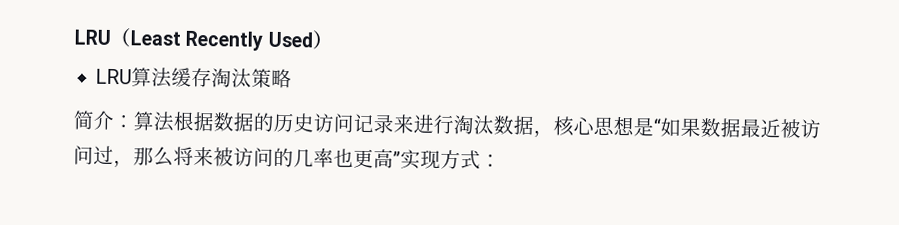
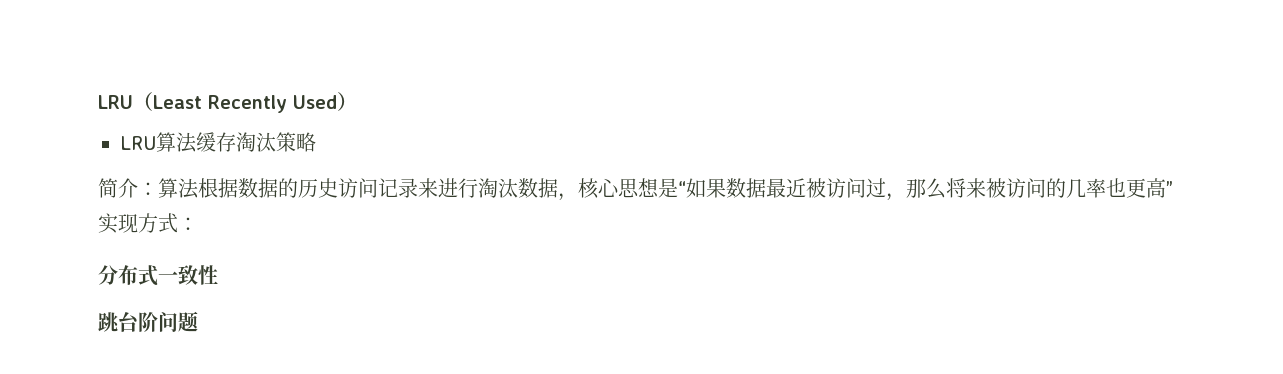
(501, 161) none -> [98,265,218,286] [98,311,198,332] // 分布式一致性 // 跳台阶问题

